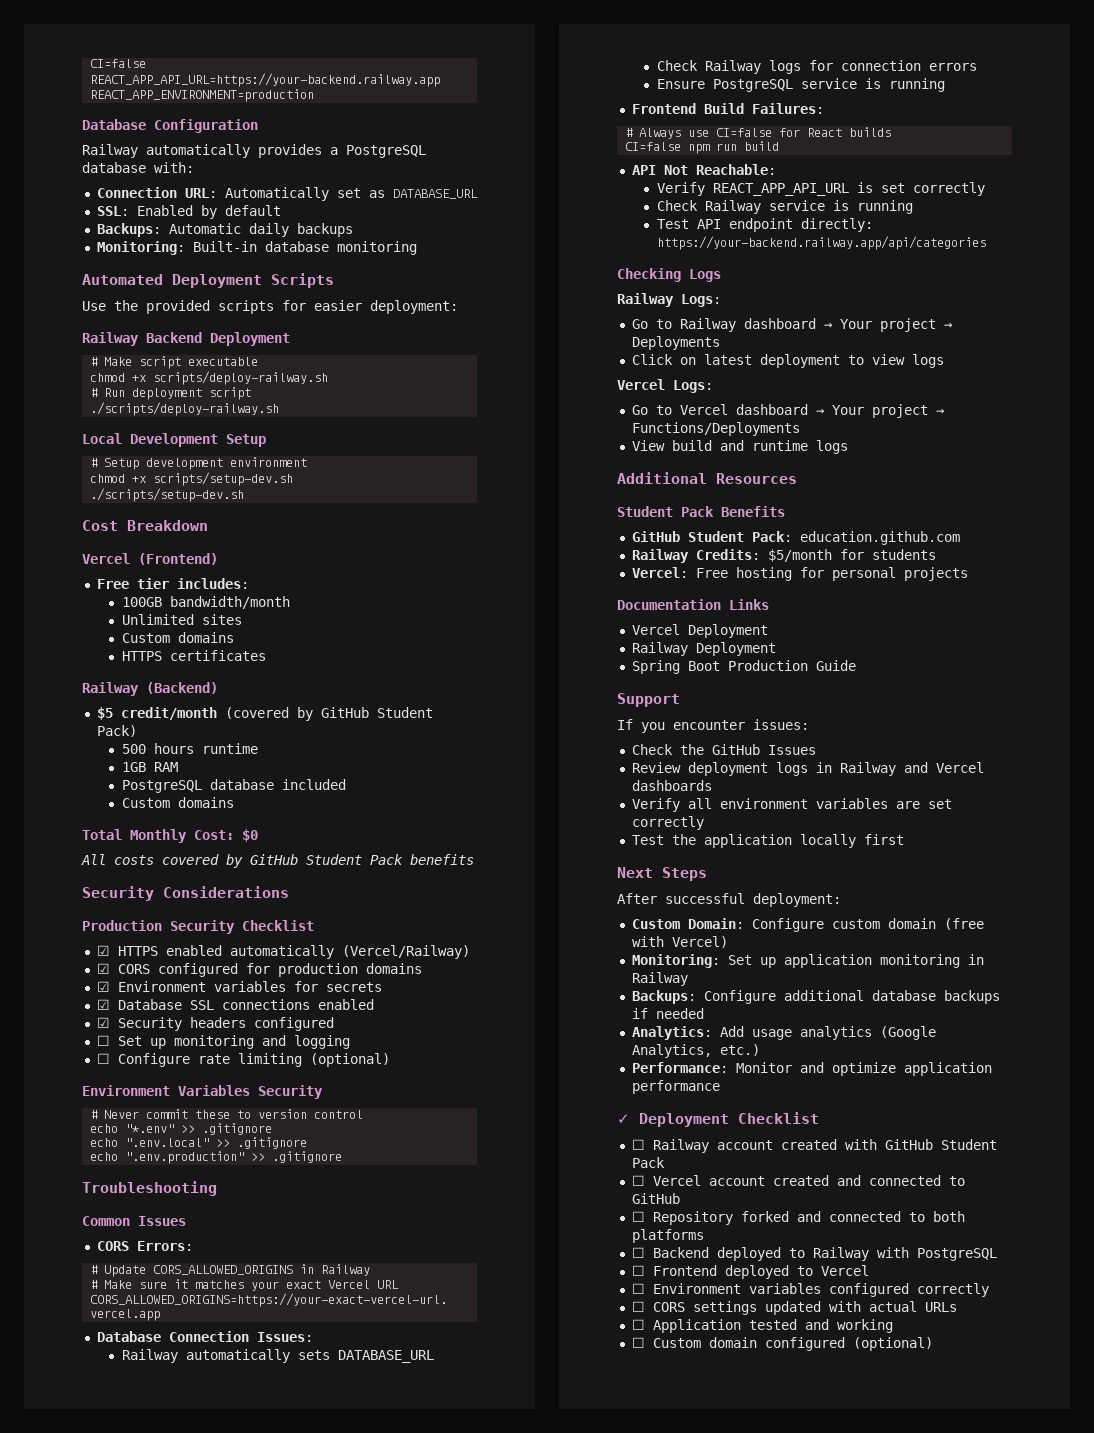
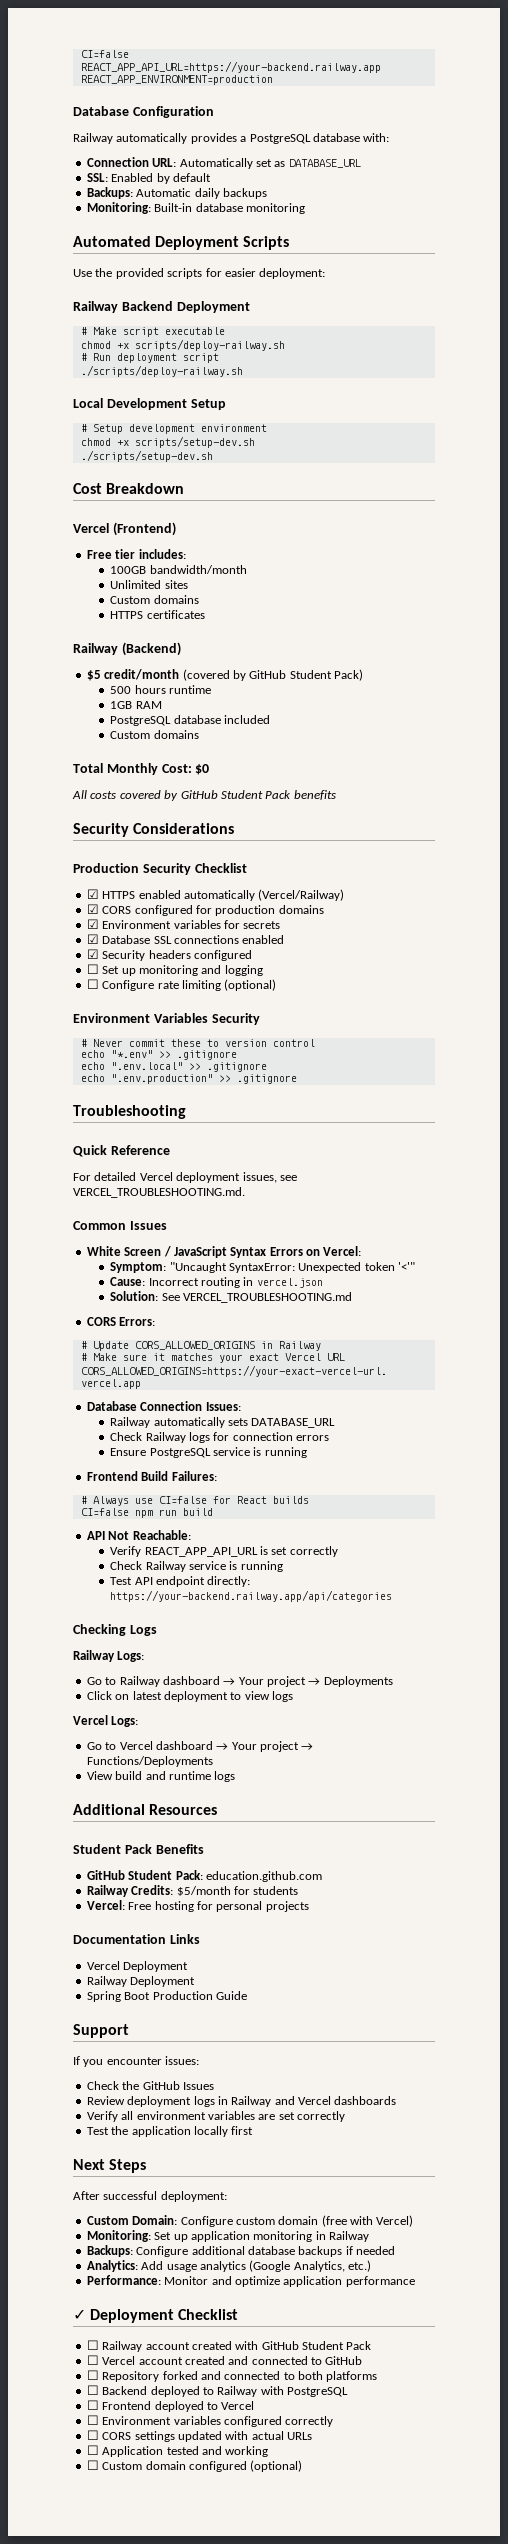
[82,1216,186,1226] Common Issues -> [73,1145,170,1157] [73,1172,297,1183] [73,1187,245,1198] [73,1221,167,1230] [86,1246,362,1258] [110,1262,416,1273] [110,1277,323,1288] [110,1291,352,1303] Quick Reference // For detailed Vercel deployment issues, see VERCEL_TROUBLESHOOTING.md. // Common Issues // White Screen / JavaScript Syntax Errors on Vercel: // Symptom: "Uncaught SyntaxError: Unexpected token '<'" // Cause: Incorrect routing in vercel.json // Solution: See VERCEL_TROUBLESHOOTING.md

